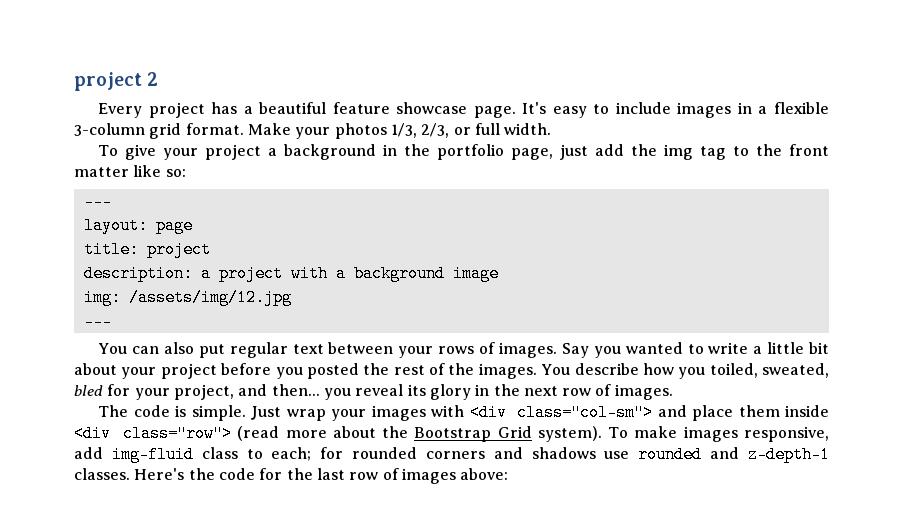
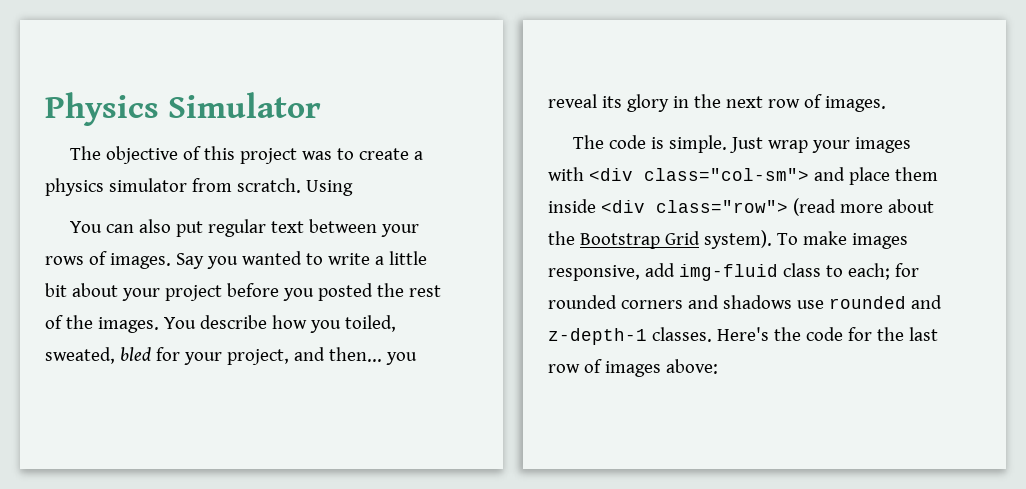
[74,72,159,91] [98,102,830,118] [74,123,552,139] [98,144,829,160] [74,165,186,177] [83,193,112,210] [83,217,193,234] [83,241,211,258] [83,265,499,282] [83,289,292,306] [83,313,112,330] project 2 // Every project has a beautiful feature showcase page. It's easy to include images in a flexible 3-column grid format. Make your photos 1/3, 2/3, or full width. // To give your project a background in the portfolio page, just add the img tag to the front matter like so: // --- // layout: page // title: project // description: a project with a background image // img: /assets/img/12.jpg // --- -> [45,92,322,126] [69,146,423,164] [45,178,353,196] Physics Simulator // The objective of this project was to create a physics simulator from scratch. Using

